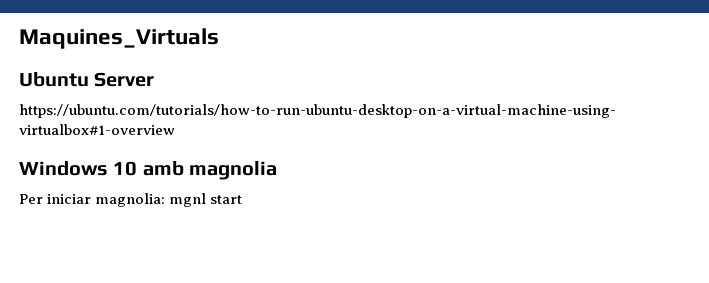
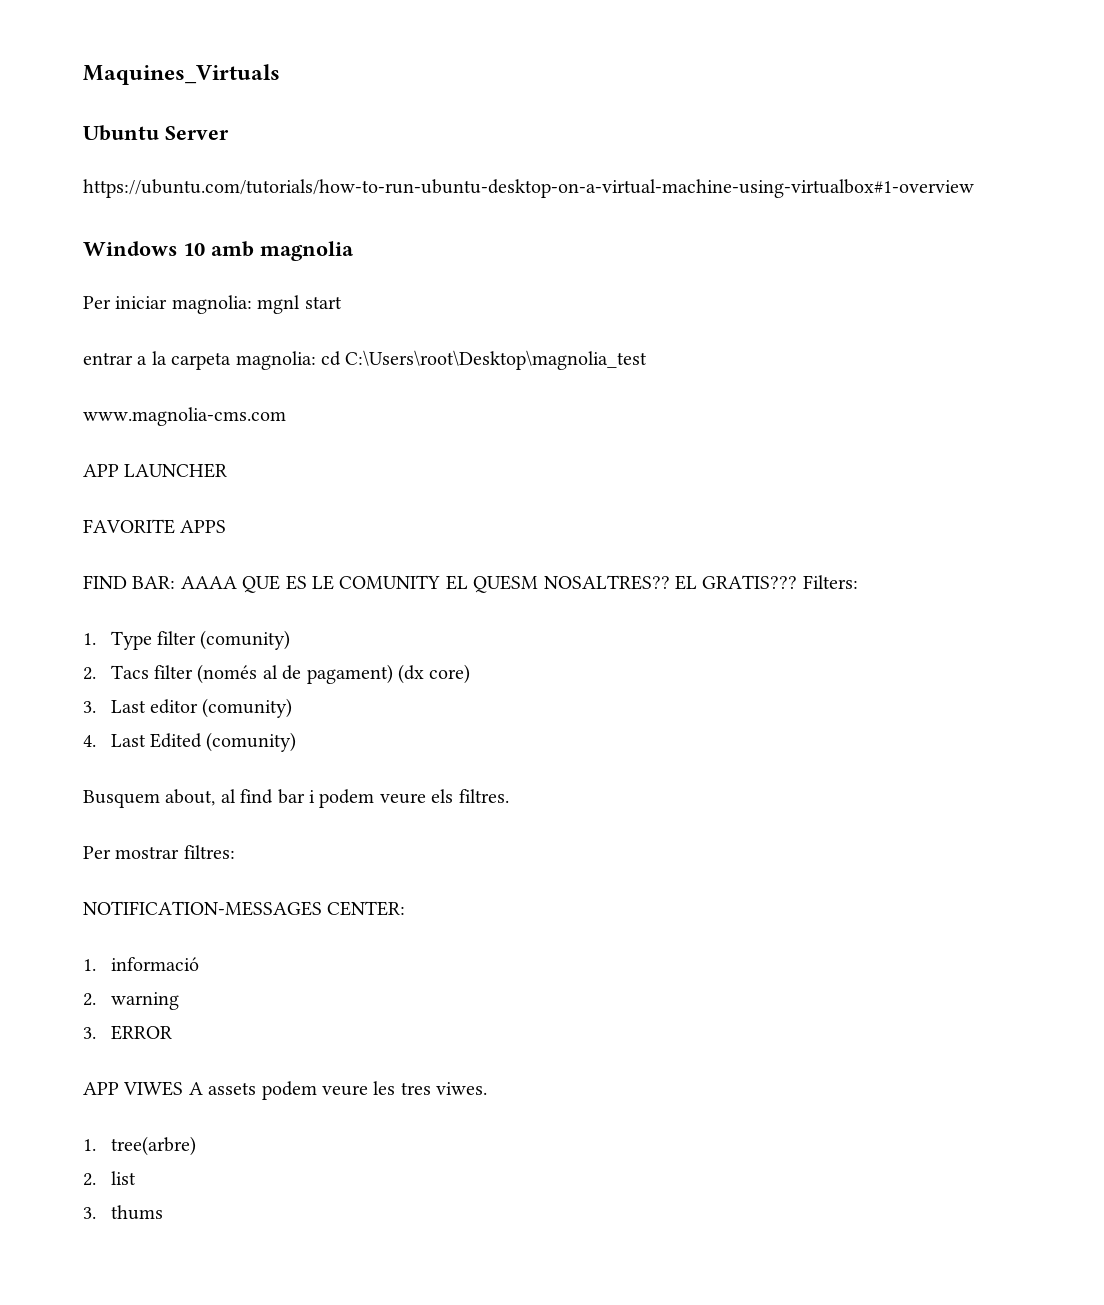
(243, 199) none -> [83,350,648,370] [83,407,286,426] [83,463,228,478] [83,519,227,534] [83,575,858,593] [83,630,291,650] [83,664,471,684] [83,698,293,718] [83,732,297,752] [83,789,509,808] [83,845,235,859] [83,901,406,916] [83,957,199,971] [83,992,179,1010] [83,1025,172,1040] [83,1081,488,1100] [83,1136,196,1156] [83,1171,136,1186] [83,1205,163,1220] // entrar a la carpeta magnolia: cd C:\Users\root\Desktop\magnolia_test // www.magnolia-cms.com // APP LAUNCHER // FAVORITE APPS // FIND BAR: AAAA QUE ES LE COMUNITY EL QUESM NOSALTRES?? EL GRATIS??? Filters: // 1. Type filter (comunity) // 2. Tacs filter (només al de pagament) (dx core) // 3. Last editor (comunity) // 4. Last Edited (comunity) // Busquem about, al find bar i podem veure els filtres. // Per mostrar filtres: // NOTIFICATION-MESSAGES CENTER: // 1. informació // 2. warning // 3. ERROR // APP VIWES A assets podem veure les tres viwes. // 1. tree(arbre) // 2. list // 3. thums

